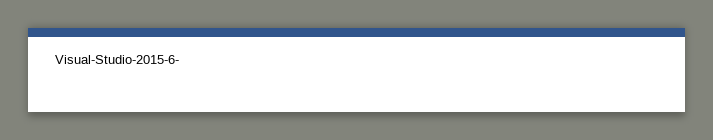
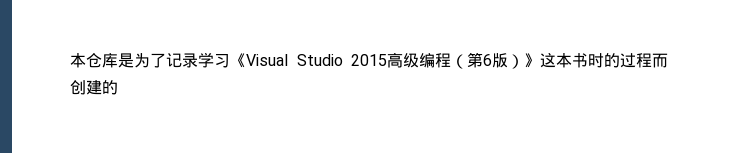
[55,55,179,64] Visual-Studio-2015-6- -> [70,52,668,69] [70,80,118,95] 本仓库是为了记录学习《Visual Studio 2015高级编程（第6版）》这本书时的过程而创建的

